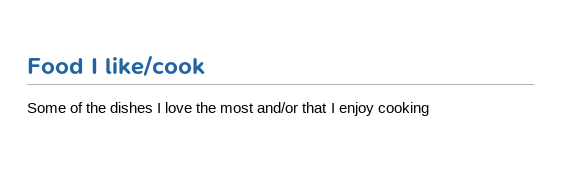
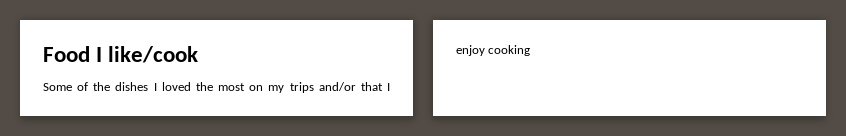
[165,102,193,113] love -> [161,82,191,91] loved
(255, 108) none -> [249,82,314,93] on my trips

